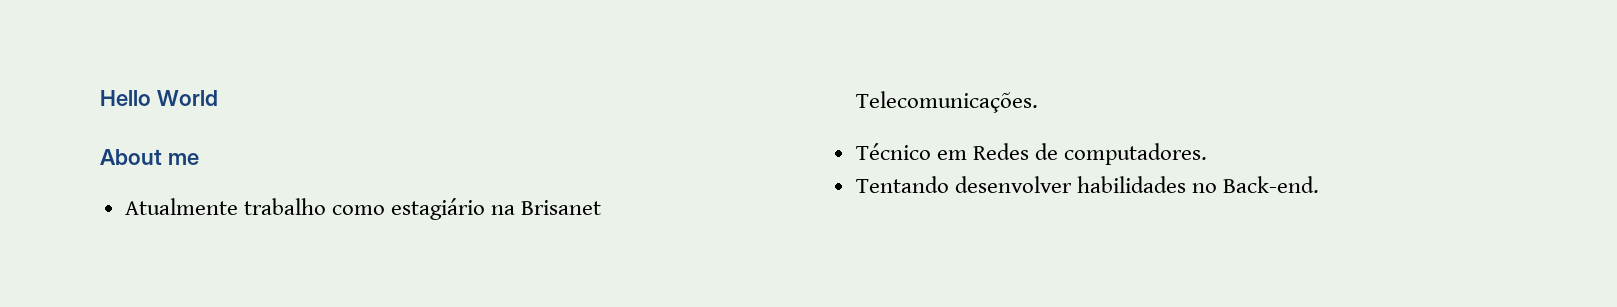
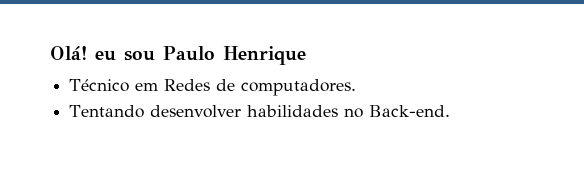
[100,90,218,106] [100,149,199,165] [124,198,602,220] [855,91,1038,113] Hello World // About me // Atualmente trabalho como estagiário na Brisanet Telecomunicações. -> [50,46,306,65] Olá! eu sou Paulo Henrique

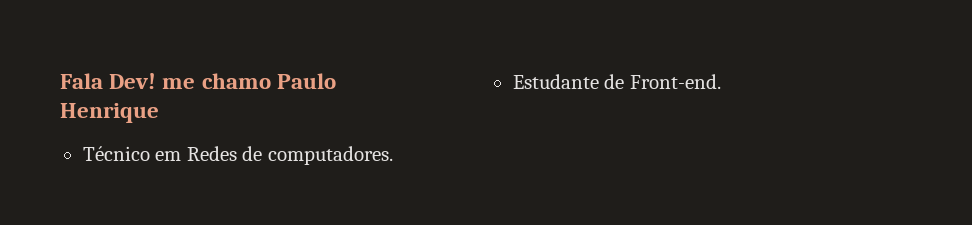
[50,46,155,61] Olá! eu sou -> [60,73,271,89] Fala Dev! me chamo
[69,105,451,118] Tentando desenvolver habilidades no Back-end. -> [512,74,721,89] Estudante de Front-end.

